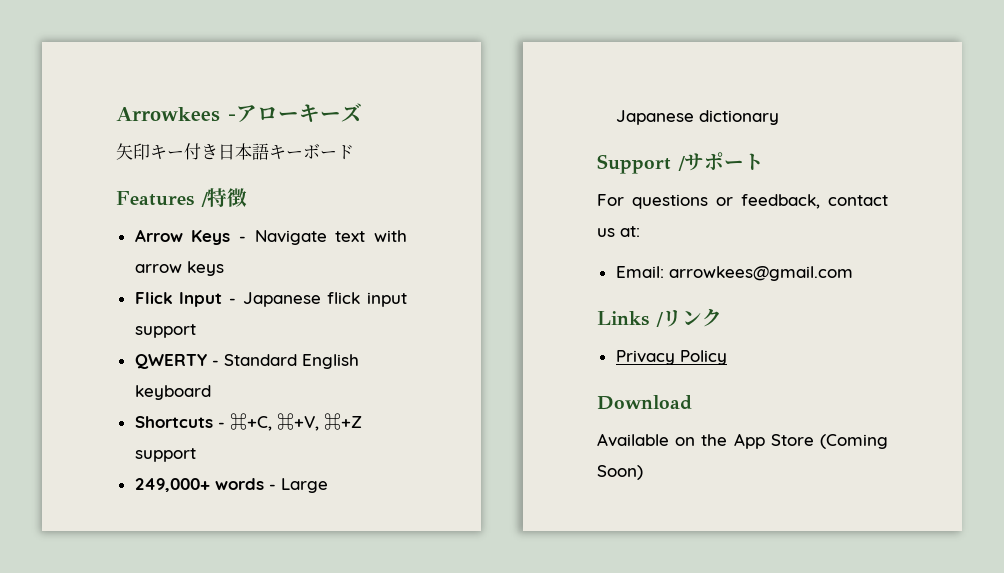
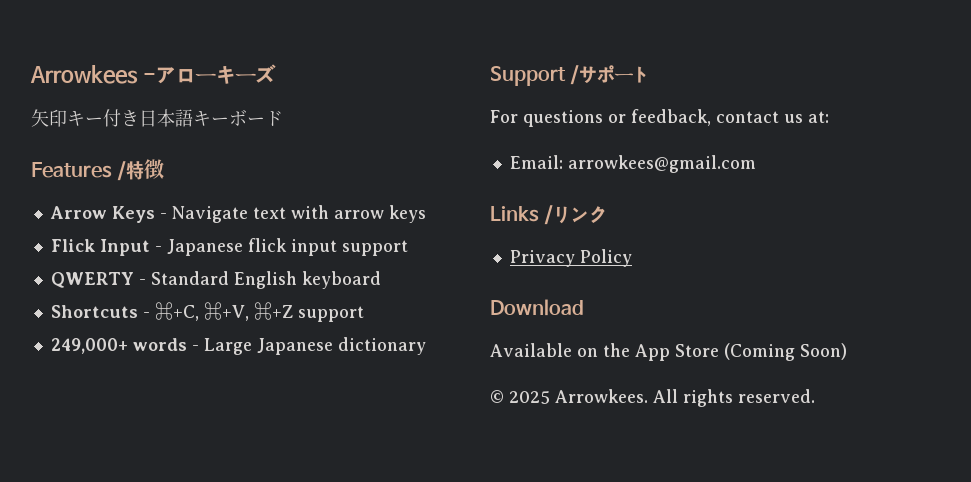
(643, 472) none -> [490,389,815,407] // © 2025 Arrowkees. All rights reserved.

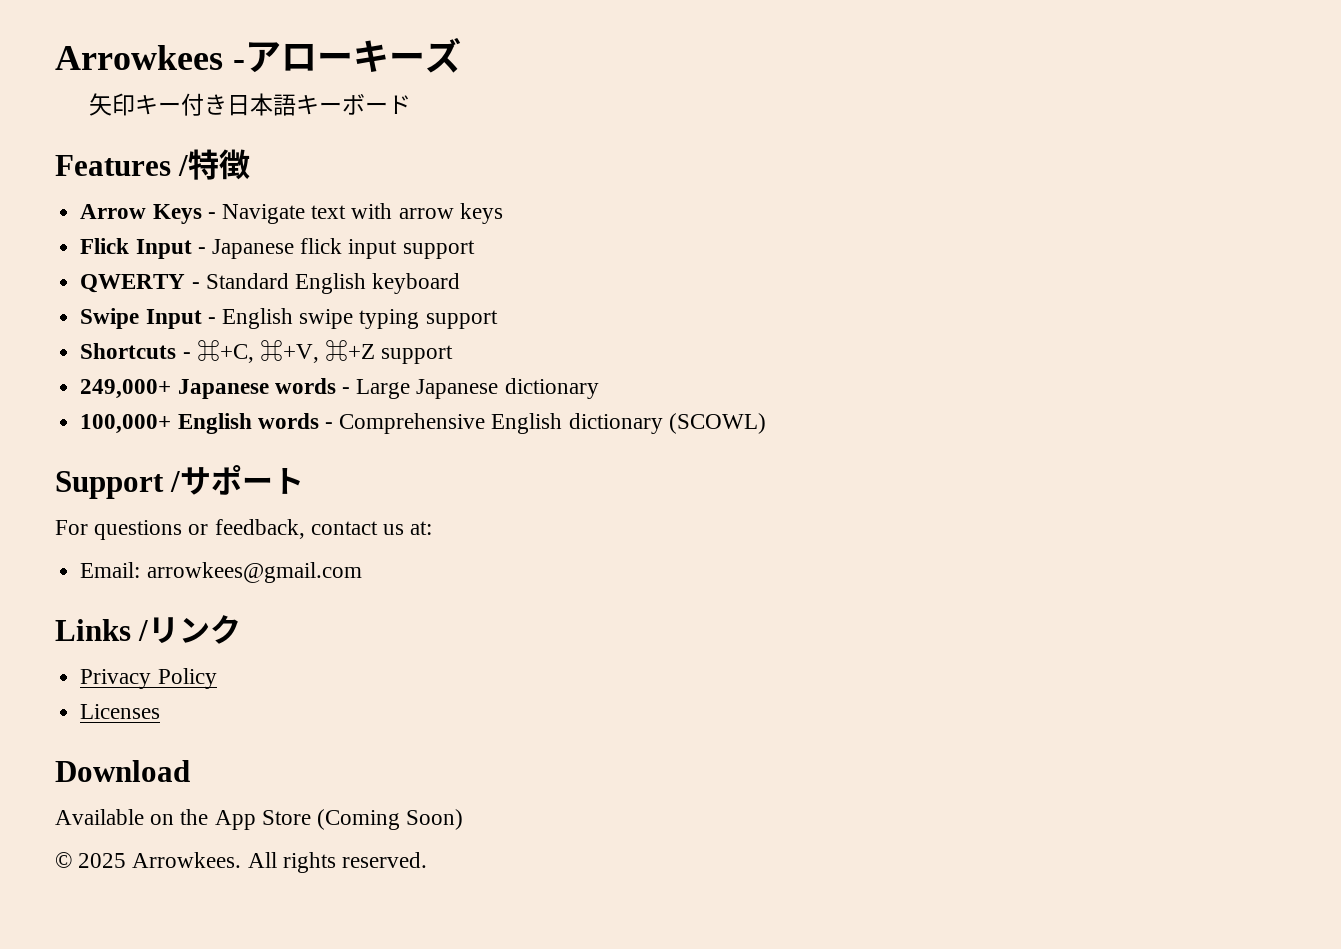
(381, 280) none -> [80,308,498,329] // Swipe Input - English swipe typing support
(128, 346) none -> [177,379,269,399] Japanese
(426, 346) none -> [80,413,766,434] // 100,000+ English words - Comprehensive English dictionary (SCOWL)
(632, 258) none -> [80,704,161,719] // Licenses

